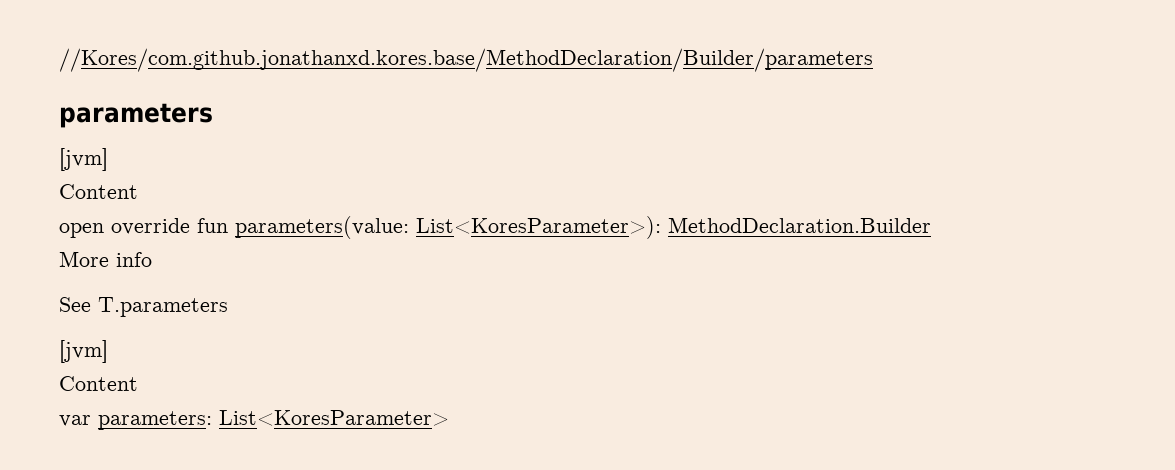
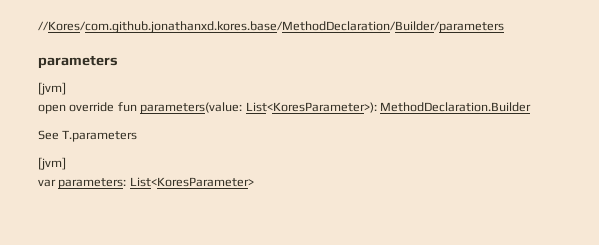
[59,184,138,199] // Content -> (66, 88) none
[59,251,152,267] // More info -> (531, 107) none
[59,376,138,391] // Content -> (66, 163) none

